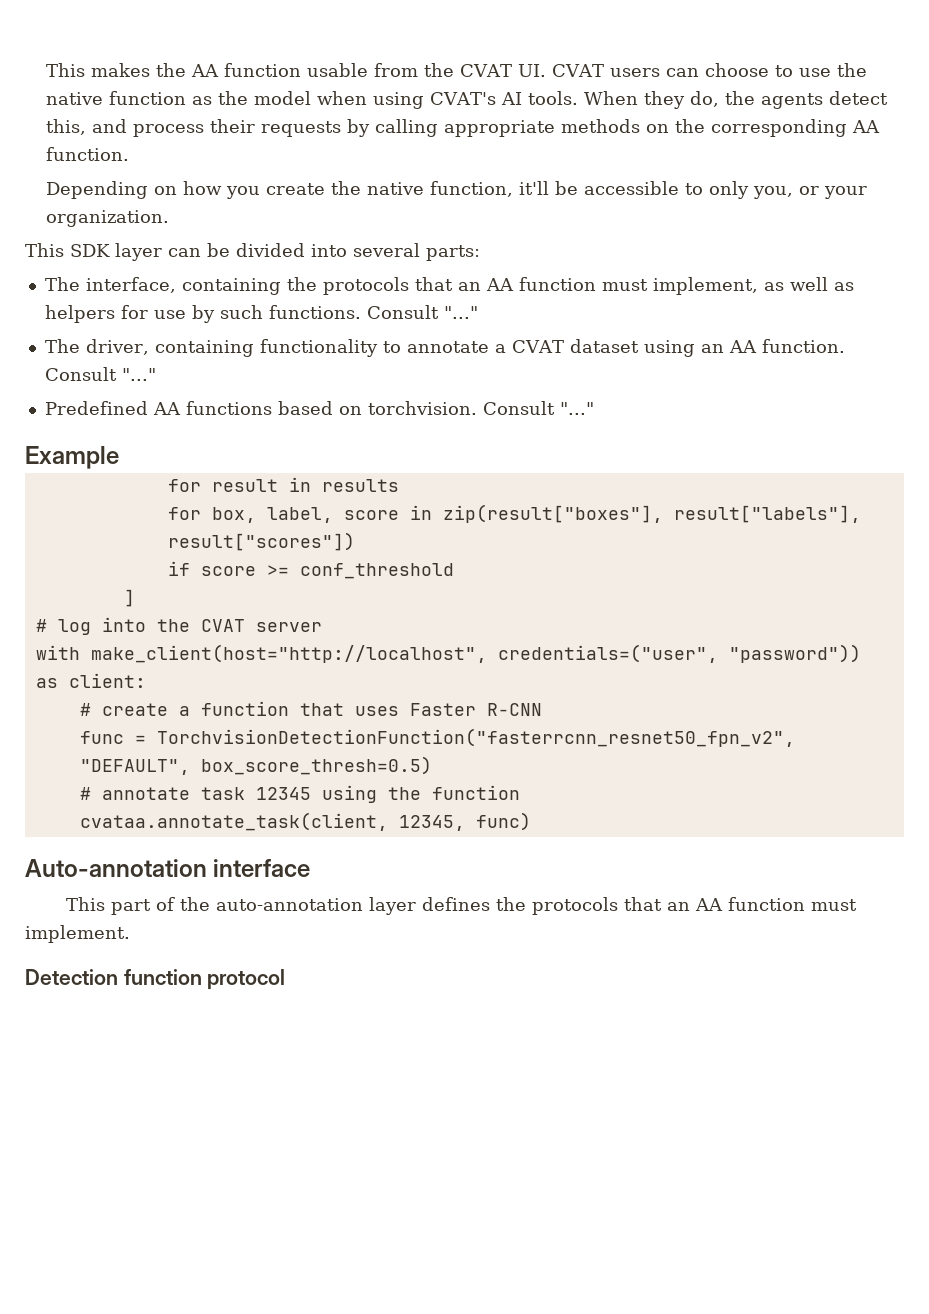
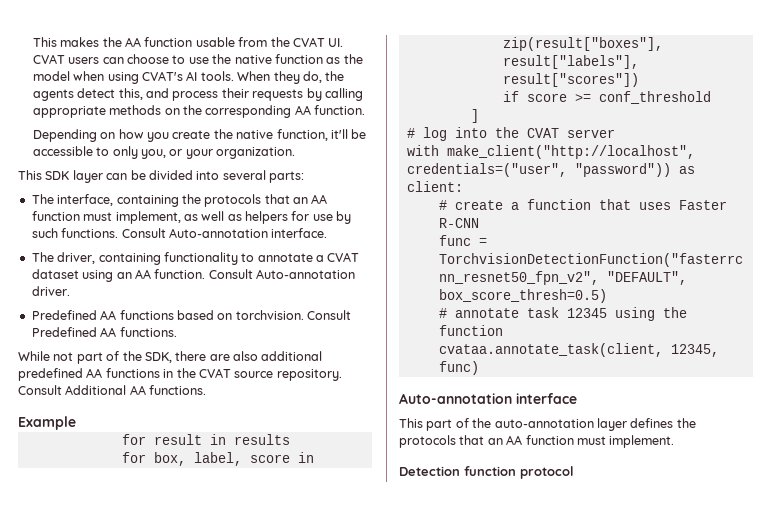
[443,306,478,319] "..." -> [168,228,328,238] Auto-annotation interface.
[121,368,156,381] "..." -> [256,269,355,279] [31,286,70,296] Auto-annotation driver.
[559,402,594,415] "..." -> [31,327,177,337] [18,351,323,364] [18,368,342,381] [18,385,207,395] Predefined AA functions. // While not part of the SDK, there are also additional predefined AA functions in the CVAT source repository. Consult Additional AA functions.
[90,644,487,663] make_client(host="http://localhost", -> [446,145,695,159] make_client("http://localhost",

